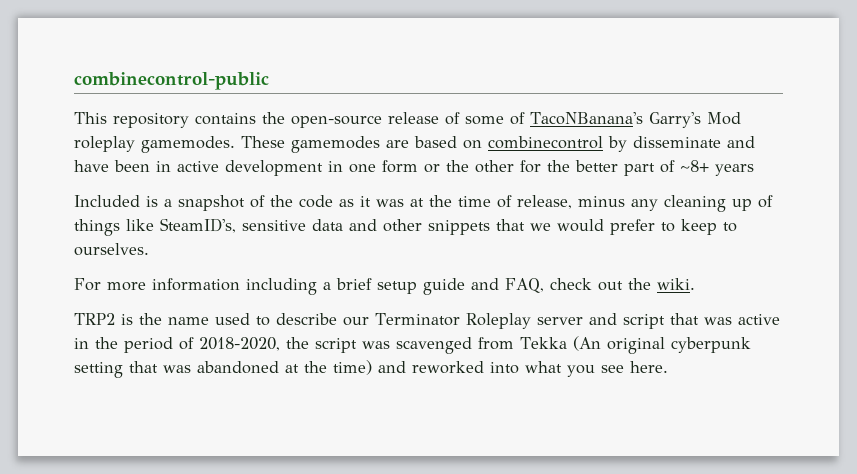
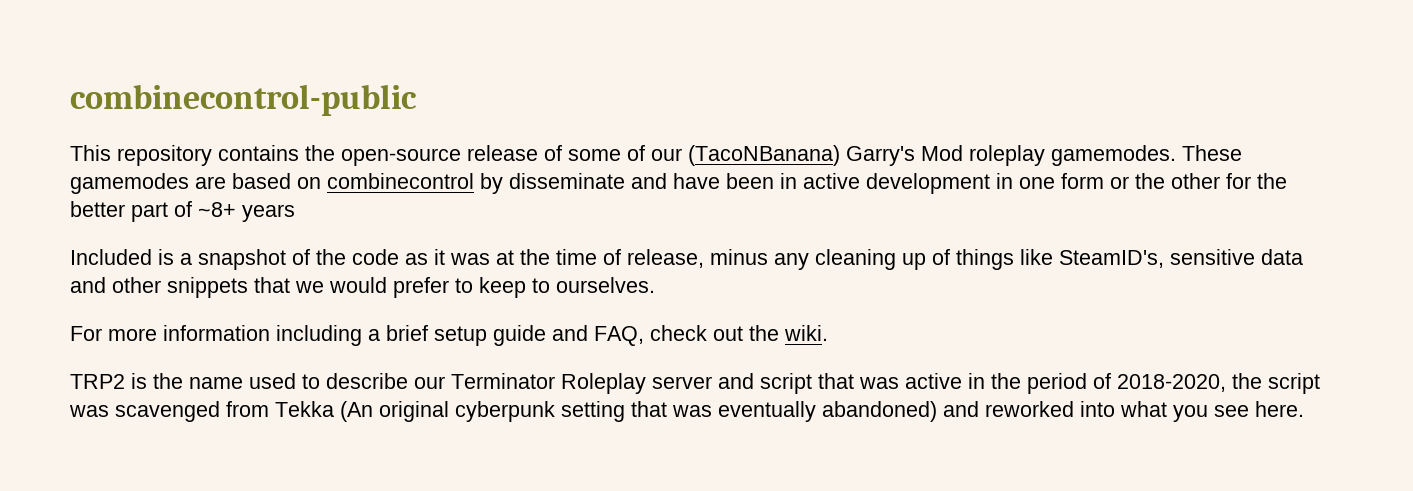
[530,112,643,125] TacoNBanana's -> [651,145,840,166] our (TacoNBanana)
[197,360,372,375] abandoned at the time) -> [718,401,937,422] eventually abandoned)

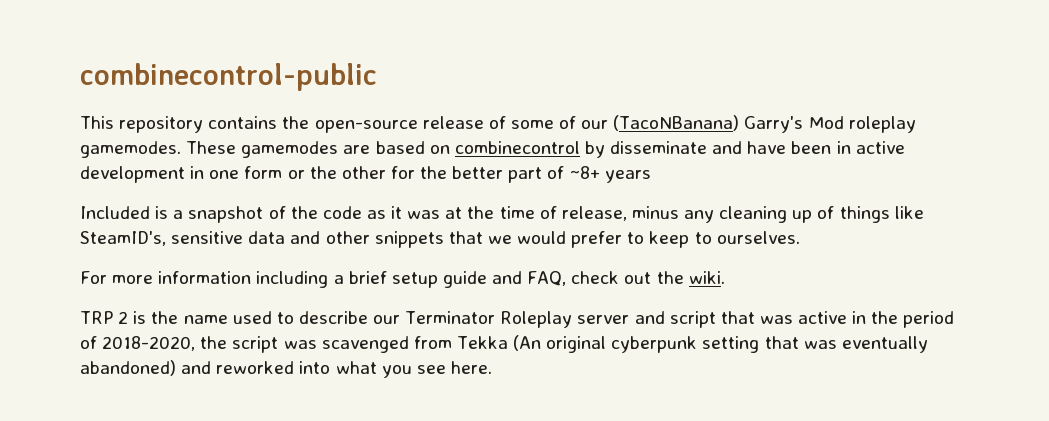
[70,374,125,389] TRP2 -> [80,311,129,324] TRP 2

